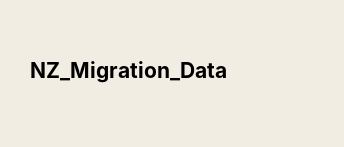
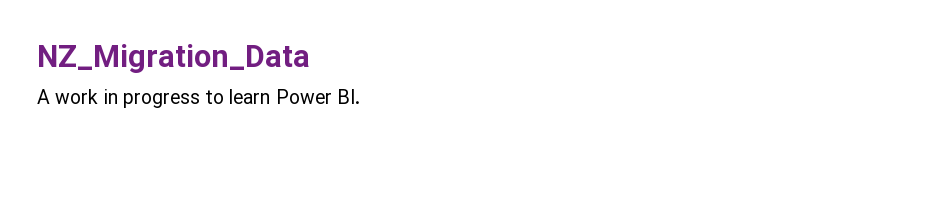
(227, 72) none -> [37,89,360,108] // A work in progress to learn Power BI.

